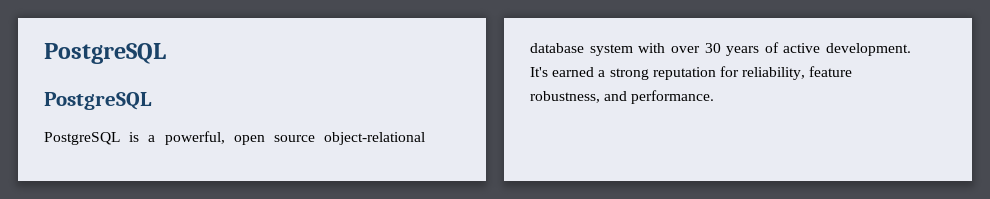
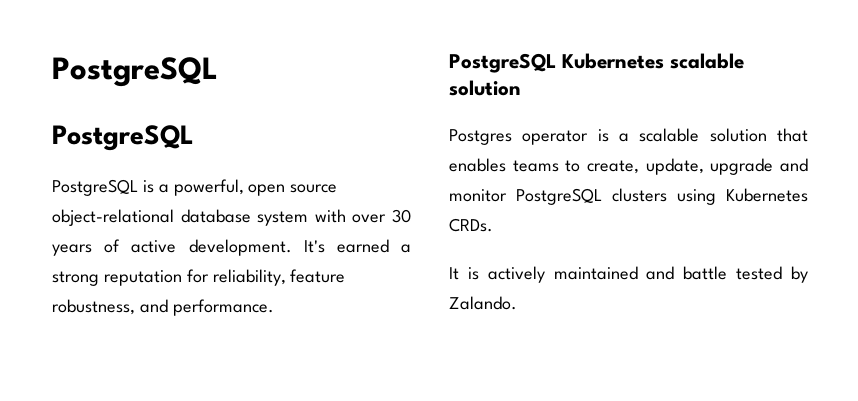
(715, 97) none -> [449,53,744,73] [449,80,521,96] [449,128,808,145] [449,158,808,175] [449,188,808,205] [449,218,493,232] [449,266,808,283] [449,296,517,310] // PostgreSQL Kubernetes scalable solution // Postgres operator is a scalable solution that enables teams to create, update, upgrade and monitor PostgreSQL clusters using Kubernetes CRDs. // It is actively maintained and battle tested by Zalando.

